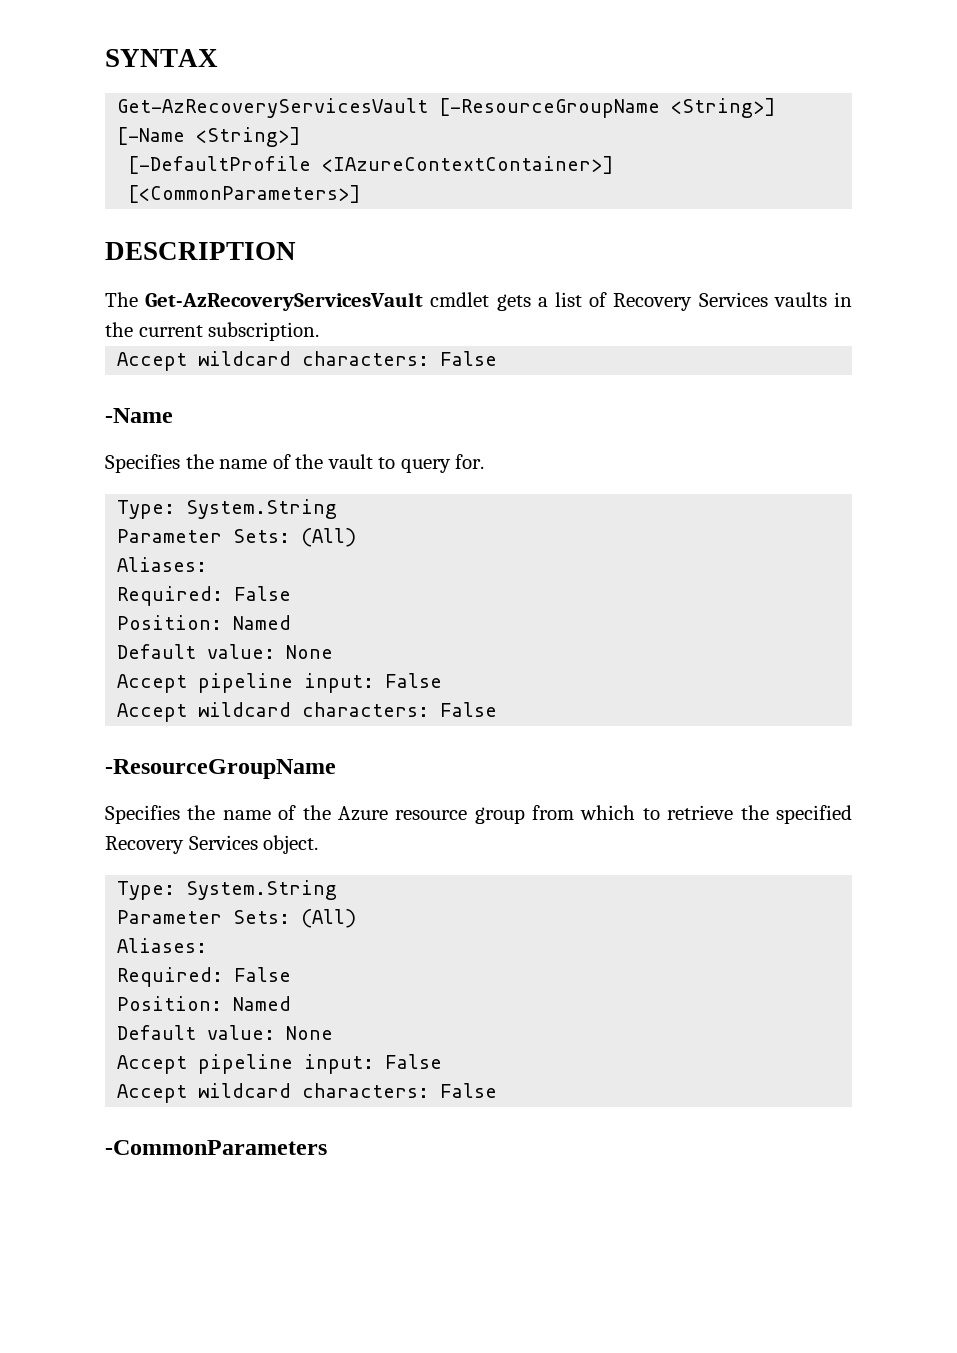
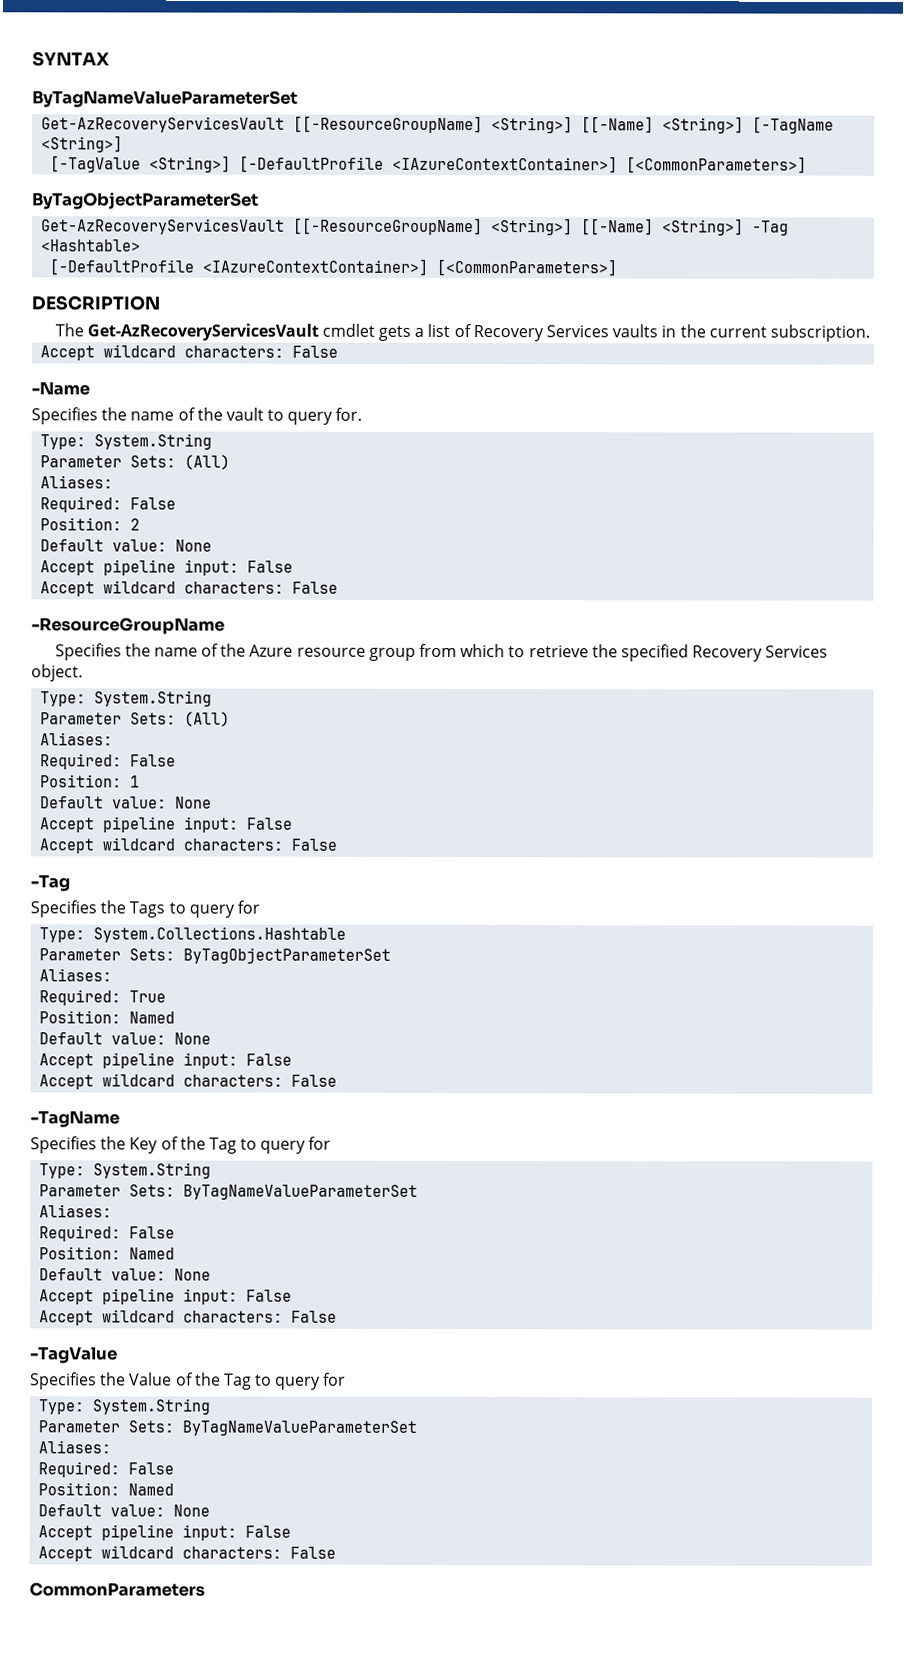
[117,98,777,118] [117,127,302,147] // Get-AzRecoveryServicesVault [-ResourceGroupName <String>] [-Name <String>] -> [32,90,298,108] [41,115,835,134] [41,135,124,153] [50,155,808,174] [32,192,259,210] [41,217,790,236] [41,239,142,252] // ByTagNameValueParameterSet // Get-AzRecoveryServicesVault [[-ResourceGroupName] <String>] [[-Name] <String>] [-TagName <String>] // [-TagValue <String>] [-DefaultProfile <IAzureContextContainer>] [<CommonParameters>] // ByTagObjectParameterSet // Get-AzRecoveryServicesVault [[-ResourceGroupName] <String>] [[-Name] <String>] -Tag <Hashtable>
[233,615,292,630] Named -> [130,518,141,531] 2
(292, 974) none -> [40,774,141,788] [40,796,213,809] [39,816,294,833] [39,837,338,854] [30,874,70,892] [30,900,260,918] [39,926,347,943] [39,947,392,964] [39,968,113,982] [39,989,167,1006] // Position: 1 // Default value: None // Accept pipeline input: False // Accept wildcard characters: False // -Tag // Specifies the Tags to query for // Type: System.Collections.Hashtable // Parameter Sets: ByTagObjectParameterSet // Aliases: // Required: True
[105,1140,327,1155] -CommonParameters -> [30,1110,120,1128] [30,1136,332,1154] [39,1162,212,1179] [39,1184,419,1200] [39,1204,113,1218] [39,1225,176,1242] [39,1246,176,1260] [39,1268,212,1281] [39,1288,293,1305] [39,1309,338,1326] [30,1346,118,1364] [30,1372,347,1390] [38,1398,212,1415] [38,1420,418,1436] [38,1440,112,1454] [38,1461,175,1478] [38,1482,175,1496] [38,1504,211,1517] [38,1524,292,1541] [38,1545,337,1562] [29,1582,205,1597] -TagName // Specifies the Key of the Tag to query for // Type: System.String // Parameter Sets: ByTagNameValueParameterSet // Aliases: // Required: False // Position: Named // Default value: None // Accept pipeline input: False // Accept wildcard characters: False // -TagValue // Specifies the Value of the Tag to query for // Type: System.String // Parameter Sets: ByTagNameValueParameterSet // Aliases: // Required: False // Position: Named // Default value: None // Accept pipeline input: False // Accept wildcard characters: False // CommonParameters

